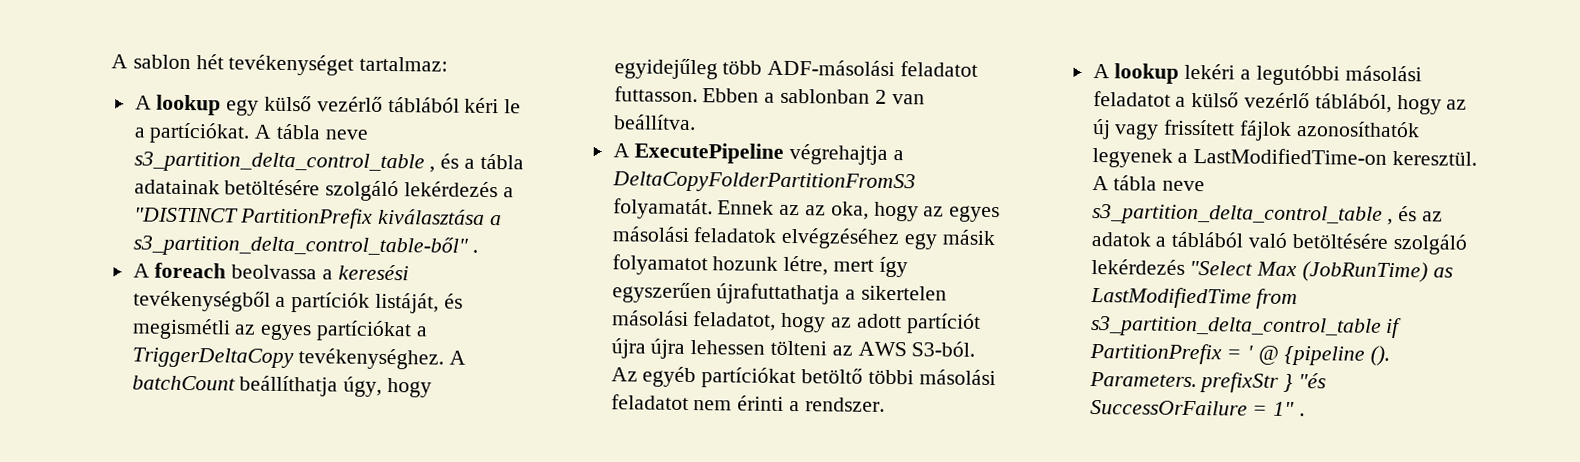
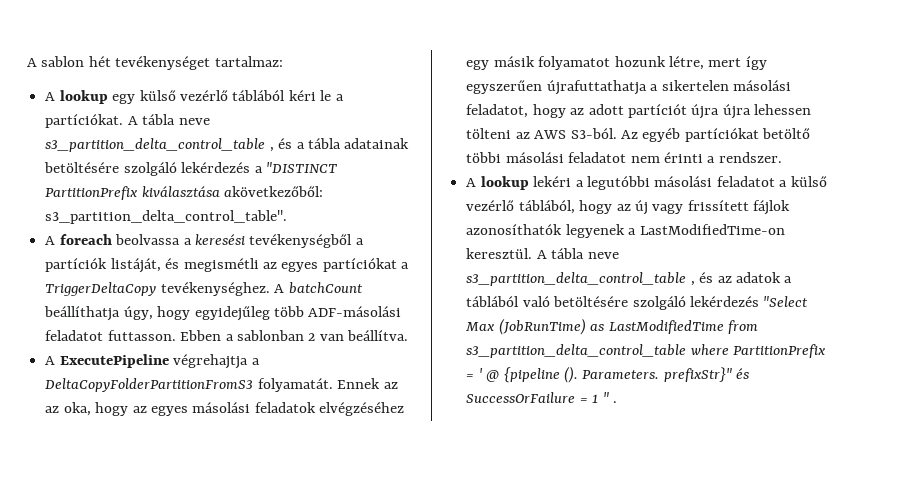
[490,215,503,226] [132,234,479,258] a s3_partition_delta_control_table-ből" . -> [224,186,324,197] [45,210,288,224] akövetkezőből: s3_partition_delta_control_table".
[1385,317,1403,339] if -> [690,344,729,355] where
[1199,372,1327,393] [1089,399,1296,417] prefixStr } "és SuccessOrFailure = 1" -> [663,367,750,382] [466,392,609,403] prefixStr}" és SuccessOrFailure = 1 "

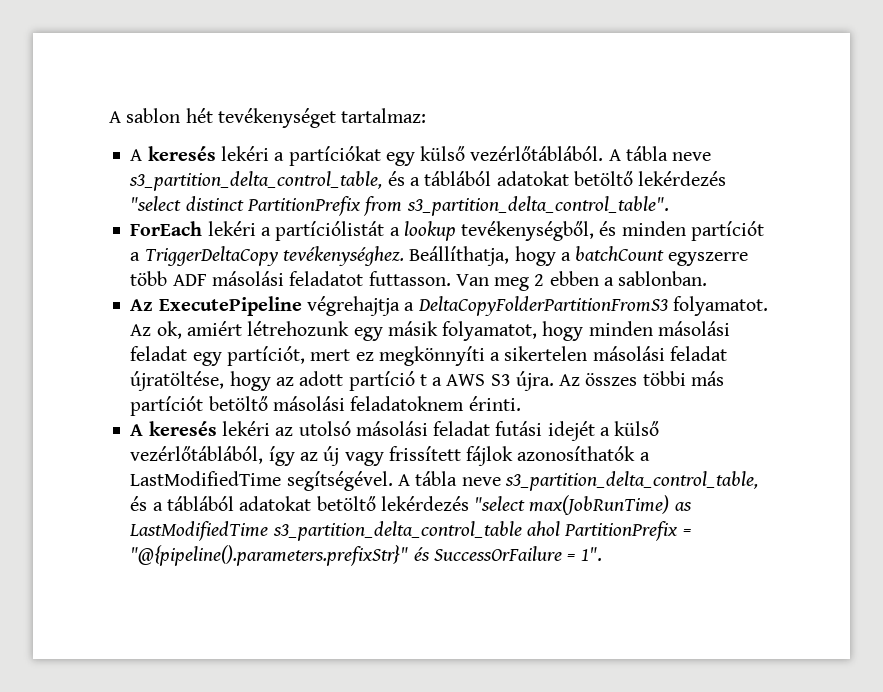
[59,90,344,104] [45,114,210,128] [45,138,410,152] [44,162,337,176] [45,186,324,200] [45,210,288,224] [45,234,364,248] [45,258,410,273] [45,282,363,296] [44,306,402,321] [45,330,409,341] [45,354,260,369] [45,378,398,392] [45,402,405,416] [466,56,767,70] [466,80,647,95] lookup egy külső vezérlő táblából kéri le a partíciókat. A tábla neve s3_partition_delta_control_table , és a tábla adatainak betöltésére szolgáló lekérdezés a "DISTINCT PartitionPrefix kiválasztása akövetkezőből: s3_partition_delta_control_table". // A foreach beolvassa a keresési tevékenységből a partíciók listáját, és megismétli az egyes partíciókat a TriggerDeltaCopy tevékenységhez. A batchCount beállíthatja úgy, hogy egyidejűleg több ADF-másolási feladatot futtasson. Ebben a sablonban 2 van beállítva. // A ExecutePipeline végrehajtja a DeltaCopyFolderPartitionFromS3 folyamatát. Ennek az az oka, hogy az egyes másolási feladatok elvégzéséhez egy másik folyamatot hozunk létre, mert így egyszerűen újrafuttathatja -> [147,146,712,166] [129,171,727,191] [130,196,669,216] [130,221,764,241] [130,246,749,266] [130,271,708,291] [130,296,768,316] [130,321,730,341] [130,346,485,366] keresés lekéri a partíciókat egy külső vezérlőtáblából. A tábla neve s3_partition_delta_control_table, és a táblából adatokat betöltő lekérdezés "select distinct PartitionPrefix from s3_partition_delta_control_table". // ForEach lekéri a partíciólistát a lookup tevékenységből, és minden partíciót a TriggerDeltaCopy tevékenységhez. Beállíthatja, hogy a batchCount egyszerre több ADF másolási feladatot futtasson. Van meg 2 ebben a sablonban. // Az ExecutePipeline végrehajtja a DeltaCopyFolderPartitionFromS3 folyamatot. Az ok, amiért létrehozunk egy másik folyamatot, hogy minden másolási feladat egy partíciót, mert ez megkönnyíti
[466,104,529,118] feladatot, -> [669,346,727,361] [130,371,225,391] feladat újratöltése,
[627,104,812,119] [466,128,811,142] [466,152,782,163] [466,176,827,190] [466,200,613,214] partíciót újra újra lehessen tölteni az AWS S3-ból. Az egyéb partíciókat betöltő többi másolási feladatot nem érinti a rendszer. // A lookup lekéri a legutóbbi másolási feladatot a külső vezérlő táblából, hogy -> [348,371,724,391] [130,396,521,416] [130,421,660,441] [130,446,295,466] partíció t a AWS S3 újra. Az összes többi más partíciót betöltő másolási feladatoknem érinti. // A keresés lekéri az utolsó másolási feladat futási idejét a külső vezérlőtáblából, így
[565,224,785,238] [466,248,619,259] [466,272,793,286] [466,296,809,310] [465,318,758,335] [466,344,826,358] [466,366,750,383] [466,392,617,403] legyenek a LastModifiedTime-on keresztül. A tábla neve s3_partition_delta_control_table , és az adatok a táblából való betöltésére szolgáló lekérdezés "Select Max (JobRunTime) as LastModifiedTime from s3_partition_delta_control_table where PartitionPrefix = ' @ {pipeline (). Parameters. prefixStr}" és SuccessOrFailure = 1 " . -> [639,452,650,461] [130,471,758,491] [130,495,692,515] [129,521,691,541] [130,545,602,566] a LastModifiedTime segítségével. A tábla neve s3_partition_delta_control_table, és a táblából adatokat betöltő lekérdezés "select max(JobRunTime) as LastModifiedTime s3_partition_delta_control_table ahol PartitionPrefix = "@{pipeline().parameters.prefixStr}" és SuccessOrFailure = 1".

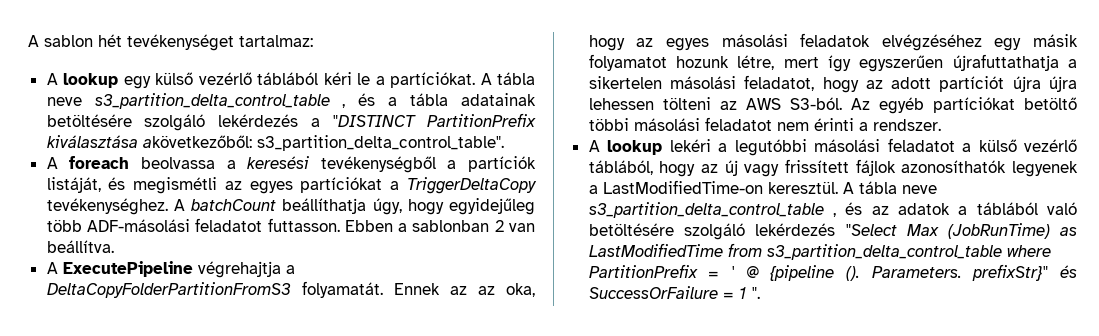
[147,146,712,166] [129,171,727,191] [130,196,669,216] [130,221,764,241] [130,246,749,266] [130,271,708,291] [130,296,768,316] [130,321,730,341] [130,346,485,366] keresés lekéri a partíciókat egy külső vezérlőtáblából. A tábla neve s3_partition_delta_control_table, és a táblából adatokat betöltő lekérdezés "select distinct PartitionPrefix from s3_partition_delta_control_table". // ForEach lekéri a partíciólistát a lookup tevékenységből, és minden partíciót a TriggerDeltaCopy tevékenységhez. Beállíthatja, hogy a batchCount egyszerre több ADF másolási feladatot futtasson. Van meg 2 ebben a sablonban. // Az ExecutePipeline végrehajtja a DeltaCopyFolderPartitionFromS3 folyamatot. Az ok, amiért létrehozunk egy másik folyamatot, hogy minden másolási feladat egy partíciót, mert ez megkönnyíti -> [63,72,536,89] [46,93,536,109] [46,113,536,131] [46,135,504,151] [46,156,536,173] [46,177,537,194] [46,198,536,215] [46,218,536,232] [46,240,114,253] [46,261,295,278] [46,281,535,298] [588,33,1078,51] [588,54,1059,72] lookup egy külső vezérlő táblából kéri le a partíciókat. A tábla neve s3_partition_delta_control_table , és a tábla adatainak betöltésére szolgáló lekérdezés a "DISTINCT PartitionPrefix kiválasztása akövetkezőből: s3_partition_delta_control_table". // A foreach beolvassa a keresési tevékenységből a partíciók listáját, és megismétli az egyes partíciókat a TriggerDeltaCopy tevékenységhez. A batchCount beállíthatja úgy, hogy egyidejűleg több ADF-másolási feladatot futtasson. Ebben a sablonban 2 van beállítva. // A ExecutePipeline végrehajtja a DeltaCopyFolderPartitionFromS3 folyamatát. Ennek az az oka, hogy az egyes másolási feladatok elvégzéséhez egy másik folyamatot hozunk létre, mert így egyszerűen újrafuttathatja
[669,346,727,361] [130,371,225,391] feladat újratöltése, -> [744,75,815,91] feladatot,
[348,371,724,391] [130,396,521,416] [130,421,660,441] [130,446,295,466] partíció t a AWS S3 újra. Az összes többi más partíciót betöltő másolási feladatoknem érinti. // A keresés lekéri az utolsó másolási feladat futási idejét a külső vezérlőtáblából, így -> [939,76,1077,92] [588,97,1077,114] [588,117,941,131] [588,138,1077,156] [588,160,696,177] partíciót újra újra lehessen tölteni az AWS S3-ból. Az egyéb partíciókat betöltő többi másolási feladatot nem érinti a rendszer. // A lookup lekéri a legutóbbi másolási feladatot a külső vezérlő táblából, hogy
[639,452,650,461] [130,471,758,491] [130,495,692,515] [129,521,691,541] [130,545,409,566] a LastModifiedTime segítségével. A tábla neve s3_partition_delta_control_table, és a táblából adatokat betöltő lekérdezés "select max(JobRunTime) as LastModifiedTime s3_partition_delta_control_table ahol PartitionPrefix = "@{pipeline().parameters.prefixStr}" -> [1012,161,1078,177] [588,180,937,194] [588,202,1077,218] [588,223,1077,240] [588,243,1051,260] [588,264,1049,281] legyenek a LastModifiedTime-on keresztül. A tábla neve s3_partition_delta_control_table , és az adatok a táblából való betöltésére szolgáló lekérdezés "Select Max (JobRunTime) as LastModifiedTime from s3_partition_delta_control_table where PartitionPrefix = ' @ {pipeline (). Parameters. prefixStr}"
[580,547,602,561] 1". -> [738,287,760,299] 1 ".

